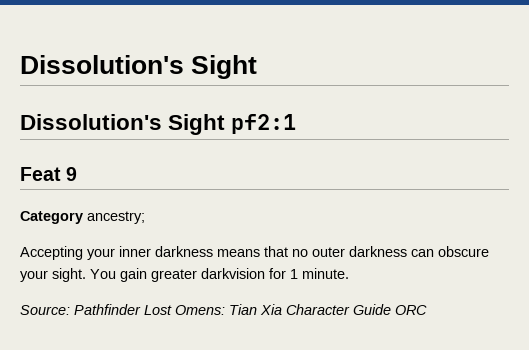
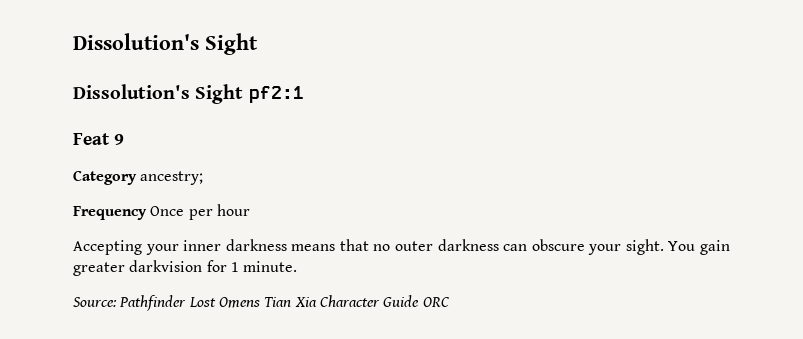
(145, 217) none -> [73,204,250,220] // Frequency Once per hour
[175,305,225,315] Omens: -> [218,297,260,308] Omens

